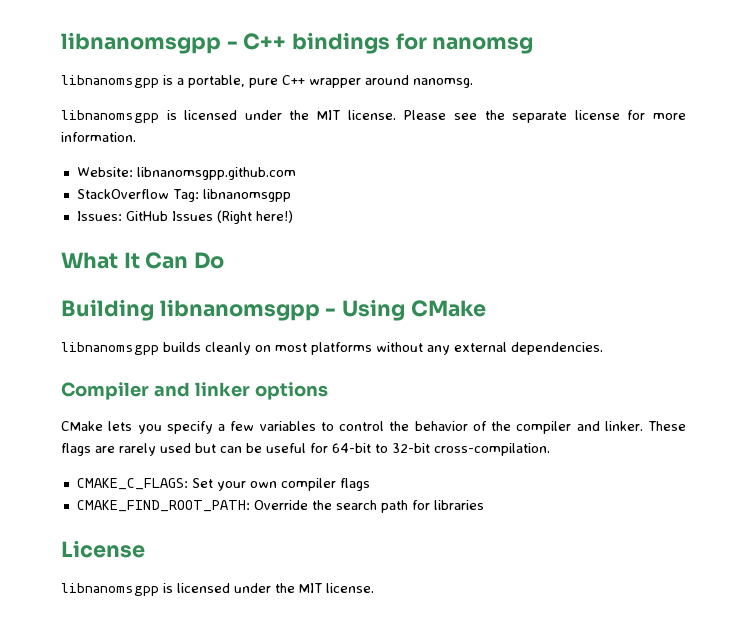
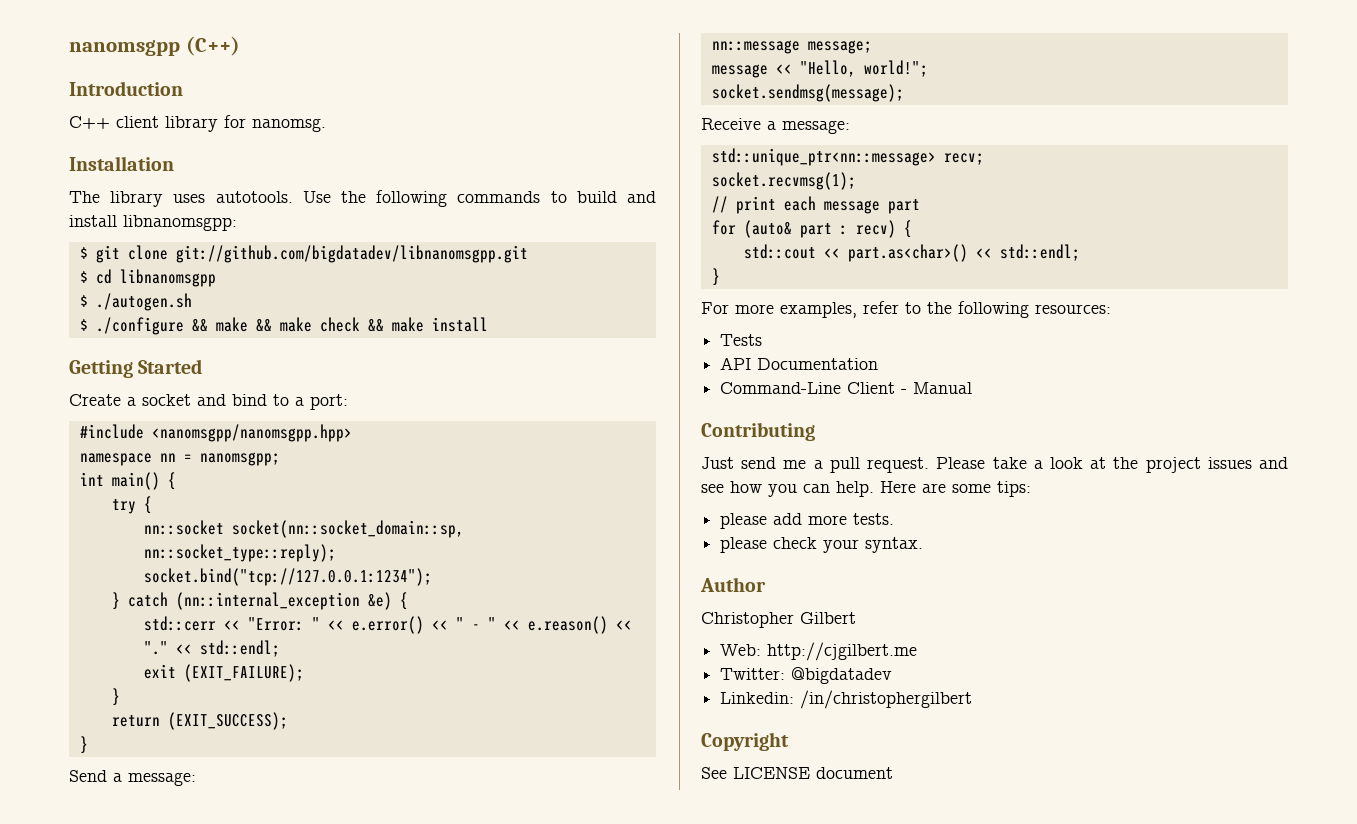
[61,32,534,54] [61,75,473,88] [61,110,687,123] [61,132,136,142] [76,167,296,180] [76,189,291,202] [76,210,293,224] [61,252,225,269] [61,299,486,321] [61,342,603,355] [61,382,328,400] [61,421,686,434] [61,443,550,456] [76,478,370,491] [76,500,484,513] [61,540,145,558] [61,583,374,596] libnanomsgpp - C++ bindings for nanomsg // libnanomsgpp is a portable, pure C++ wrapper around nanomsg. // libnanomsgpp is licensed under the MIT license. Please see the separate license for more information. // Website: libnanomsgpp.github.com // StackOverflow Tag: libnanomsgpp // Issues: GitHub Issues (Right here!) // What It Can Do // Building libnanomsgpp - Using CMake // libnanomsgpp builds cleanly on most platforms without any external dependencies. // Compiler and linker options // CMake lets you specify a few variables to control the behavior of the compiler and linker. These flags are rarely used but can be useful for 64-bit to 32-bit cross-compilation. // CMAKE_C_FLAGS: Set your own compiler flags // CMAKE_FIND_ROOT_PATH: Override the search path for libraries // License // libnanomsgpp is licensed under the MIT license. -> [69,36,240,56] [69,81,183,96] [69,115,326,132] [69,156,174,171] [69,190,656,207] [69,215,237,231] [79,245,528,263] [79,269,216,287] [79,293,192,311] [79,317,488,335] [69,359,203,378] [69,394,348,410] [79,424,352,442] [79,452,280,466] [79,472,176,490] [111,496,152,514] [143,520,464,538] [143,544,336,562] [143,568,432,586] [111,592,408,610] [143,616,632,634] [143,640,280,657] [143,664,304,682] [111,688,120,706] [111,712,288,730] [79,736,88,754] [69,770,196,786] [711,40,872,54] [711,60,928,78] [711,84,904,102] [701,118,850,134] [711,148,984,166] [711,172,856,190] [711,196,920,214] [711,220,912,238] [743,244,1080,262] [711,268,720,286] [701,301,1111,318] [720,334,763,346] [720,357,879,370] [720,382,973,394] [701,422,815,441] [701,457,1288,473] [701,481,1031,497] [720,513,895,529] [720,537,924,553] [700,577,766,592] [701,612,856,628] [720,642,918,661] [720,667,893,684] [720,690,973,709] [701,732,789,751] [701,767,893,779] nanomsgpp (C++) // Introduction // C++ client library for nanomsg. // Installation // The library uses autotools. Use the following commands to build and install libnanomsgpp: // $ git clone git://github.com/bigdatadev/libnanomsgpp.git // $ cd libnanomsgpp // $ ./autogen.sh // $ ./configure && make && make check && make install // Getting Started // Create a socket and bind to a port: // #include <nanomsgpp/nanomsgpp.hpp> // namespace nn = nanomsgpp; // int main() { // try { // nn::socket socket(nn::socket_domain::sp, nn::socket_type::reply); // socket.bind("tcp://127.0.0.1:1234"); // } catch (nn::internal_exception &e) { // std::cerr << "Error: " << e.error() << " - " << e.reason() << "." << std::endl; // exit (EXIT_FAILURE); // } // return (EXIT_SUCCESS); // } // Send a message: // nn::message message; // message << "Hello, world!"; // socket.sendmsg(message); // Receive a message: // std::unique_ptr<nn::message> recv; // socket.recvmsg(1); // // print each message part // for (auto& part : recv) { // std::cout << part.as<char>() << std::endl; // } // For more examples, refer to the following resources: // Tests // API Documentation // Command-Line Client - Manual // Contributing // Just send me a pull request. Please take a look at the project issues and see how you can help. Here are some tips: // please add more tests. // please check your syntax. // Author // Christopher Gilbert // Web: http://cjgilbert.me // Twitter: @bigdatadev // Linkedin: /in/christophergilbert // Copyright // See LICENSE document

